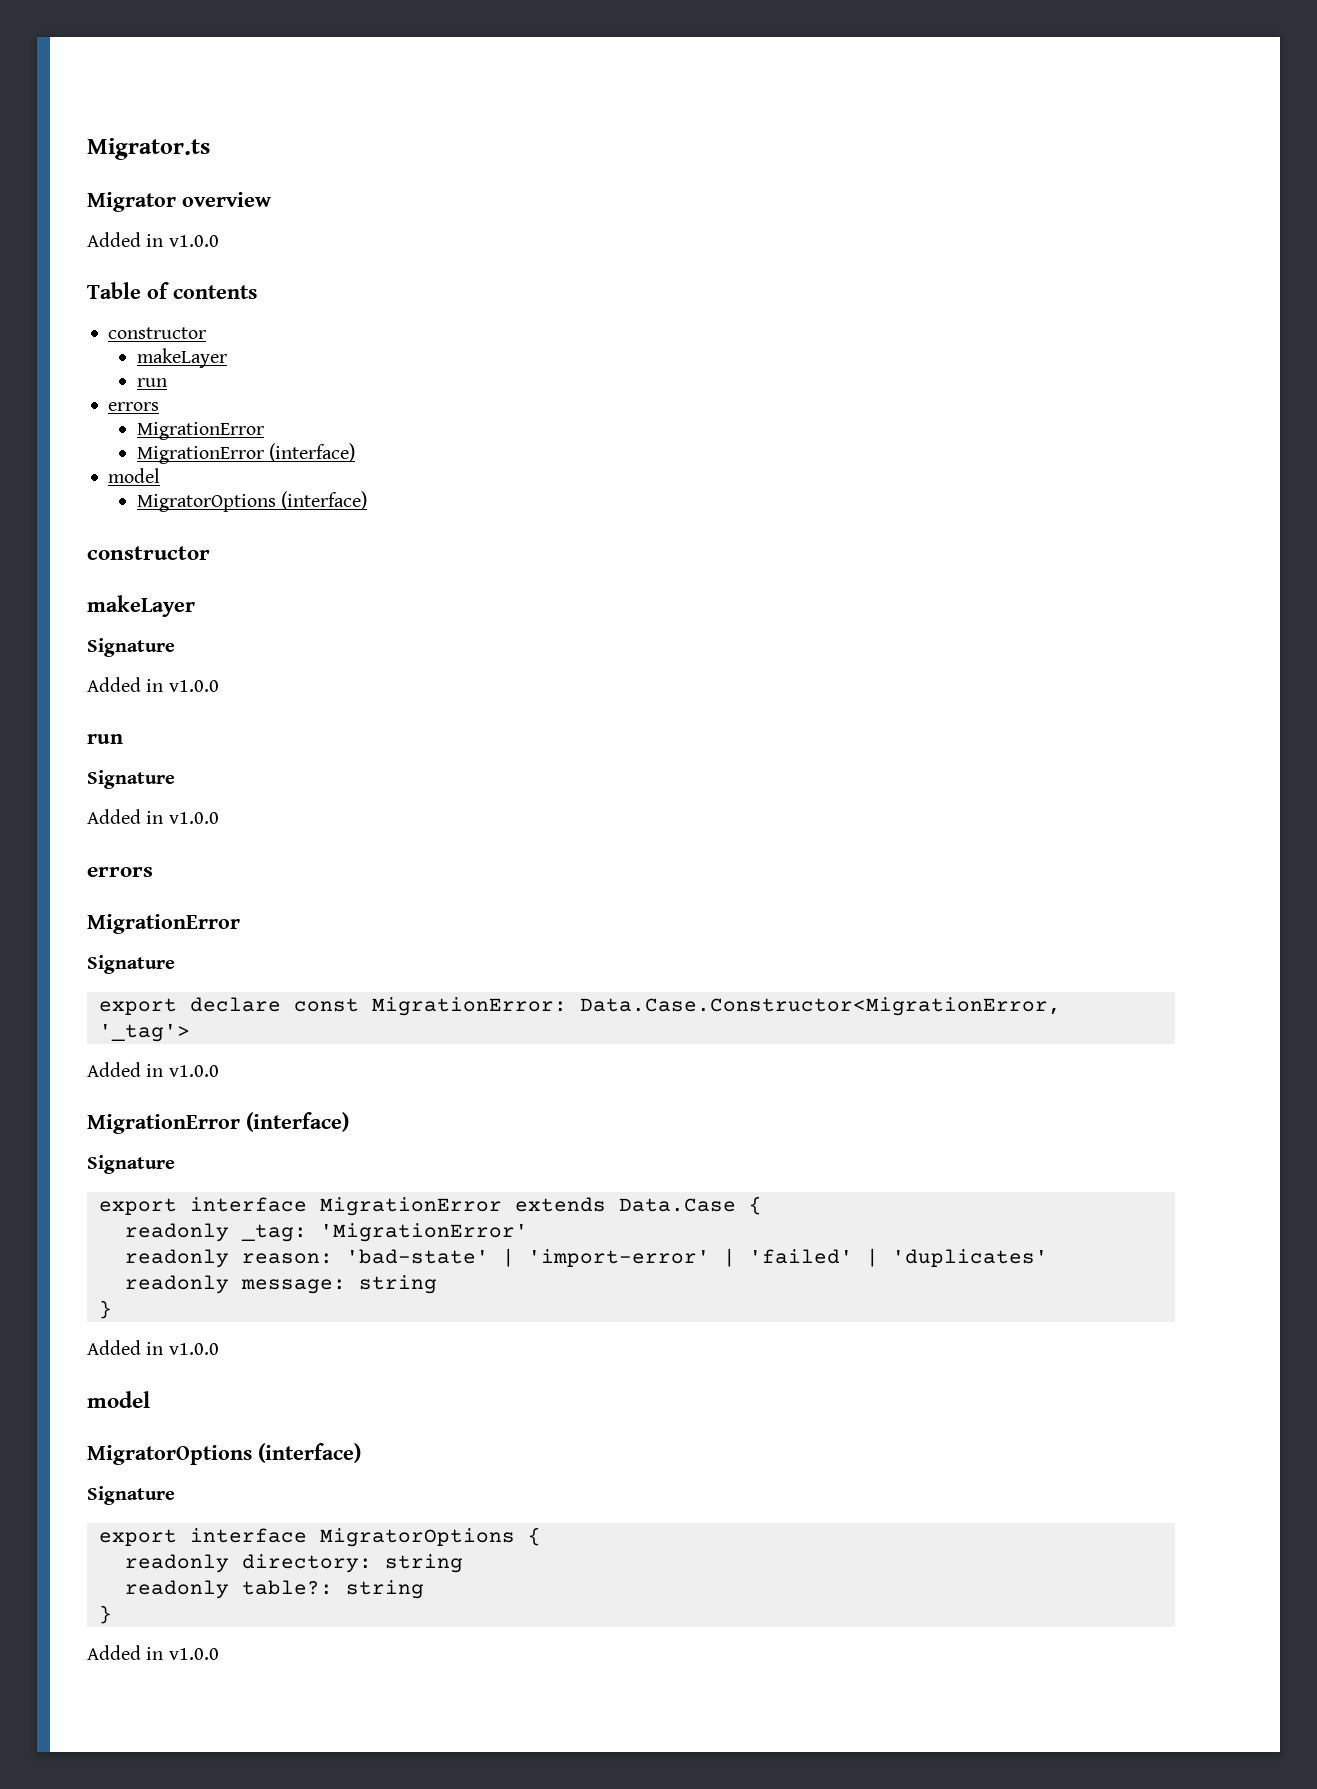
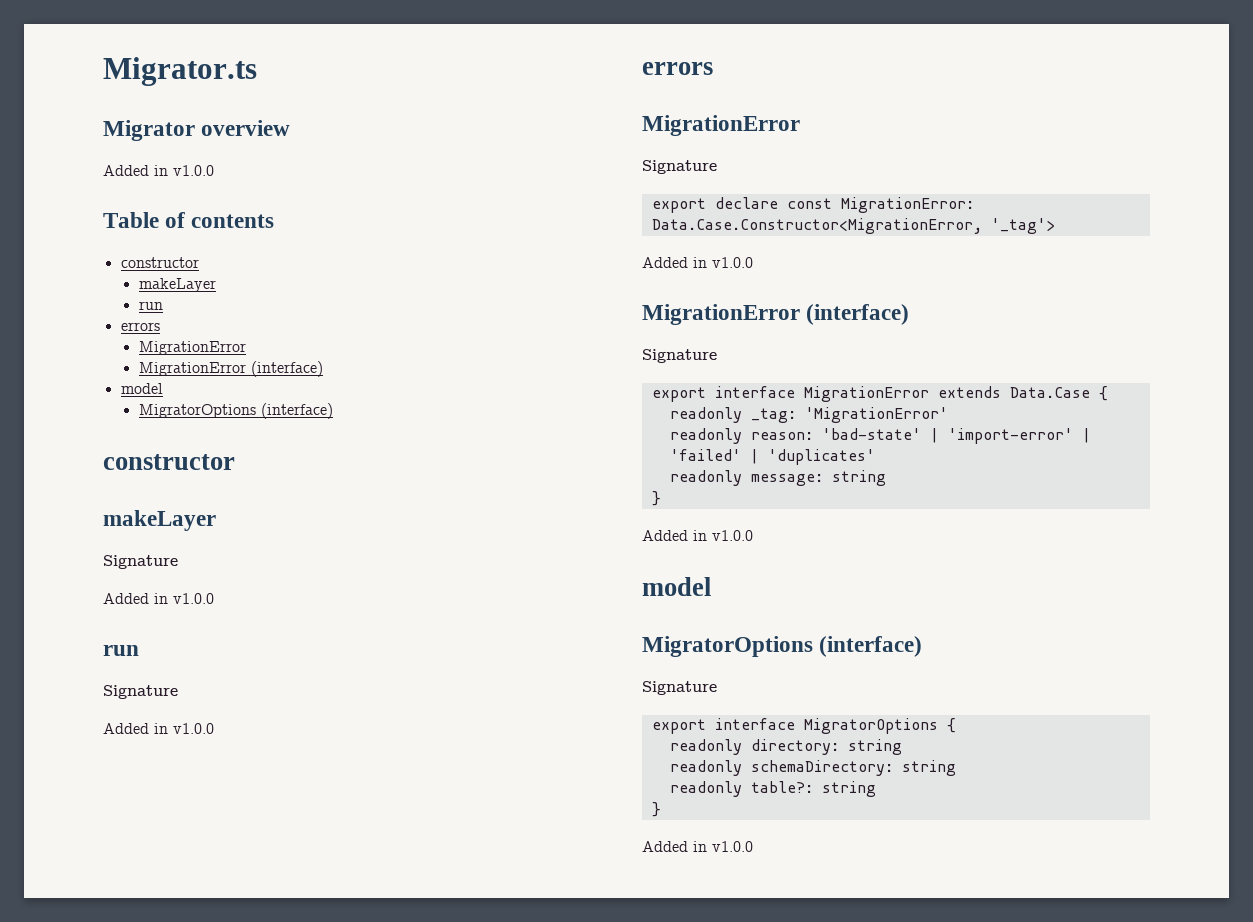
(463, 1563) none -> [669,760,956,776] // readonly schemaDirectory: string

